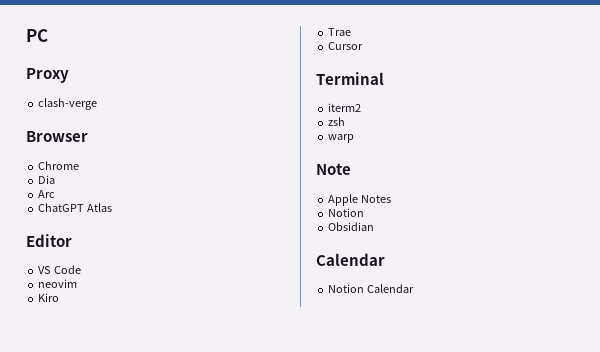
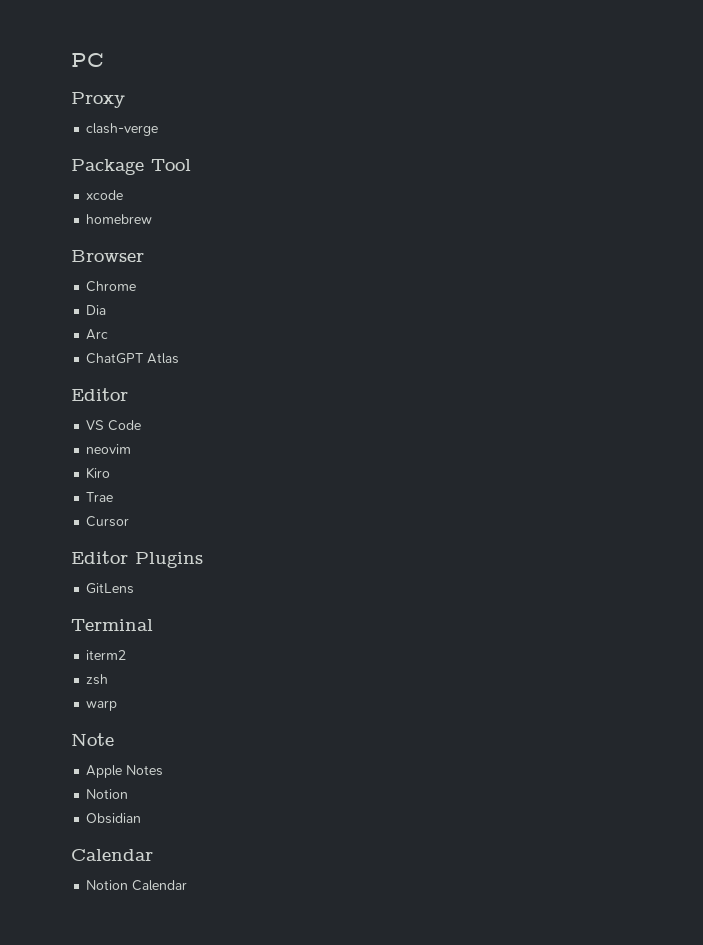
(98, 104) none -> [71,159,191,175] [86,190,124,200] [86,214,153,224] // Package Tool // xcode // homebrew
(364, 46) none -> [71,551,203,568] [86,583,135,594] // Editor Plugins // GitLens

